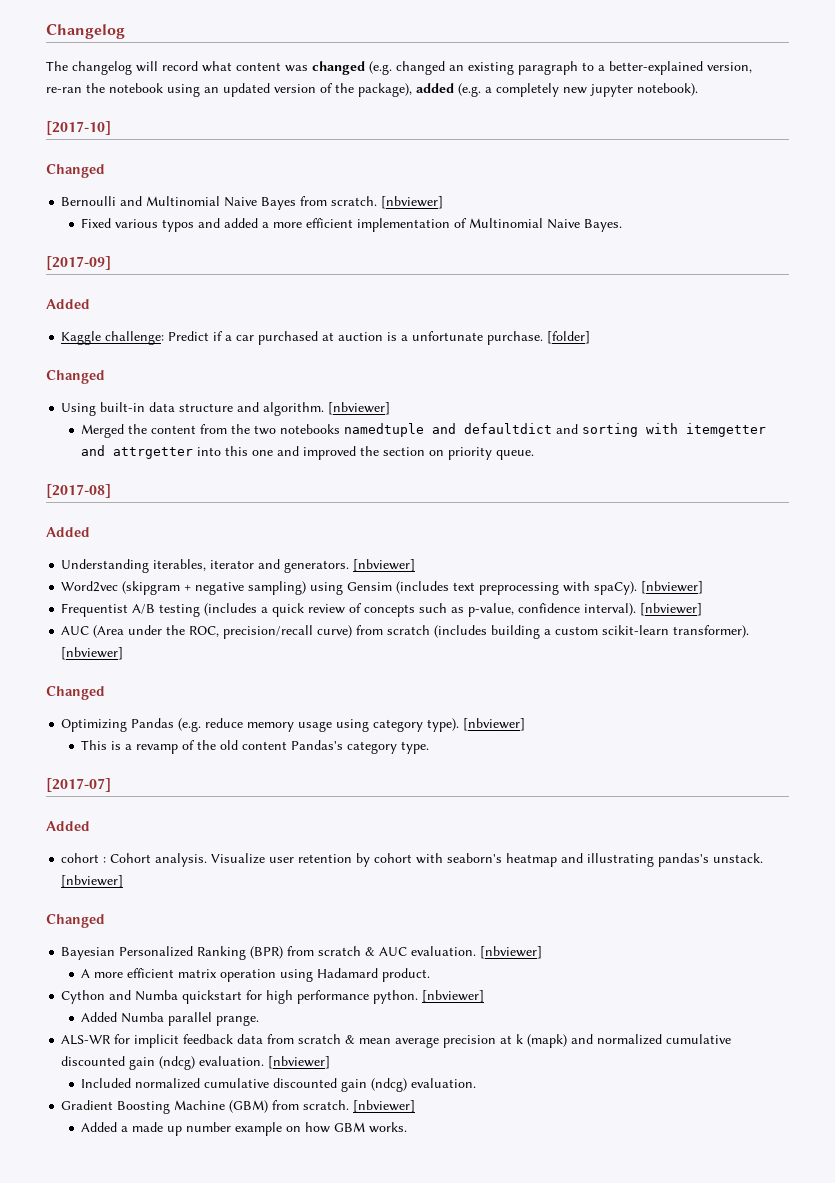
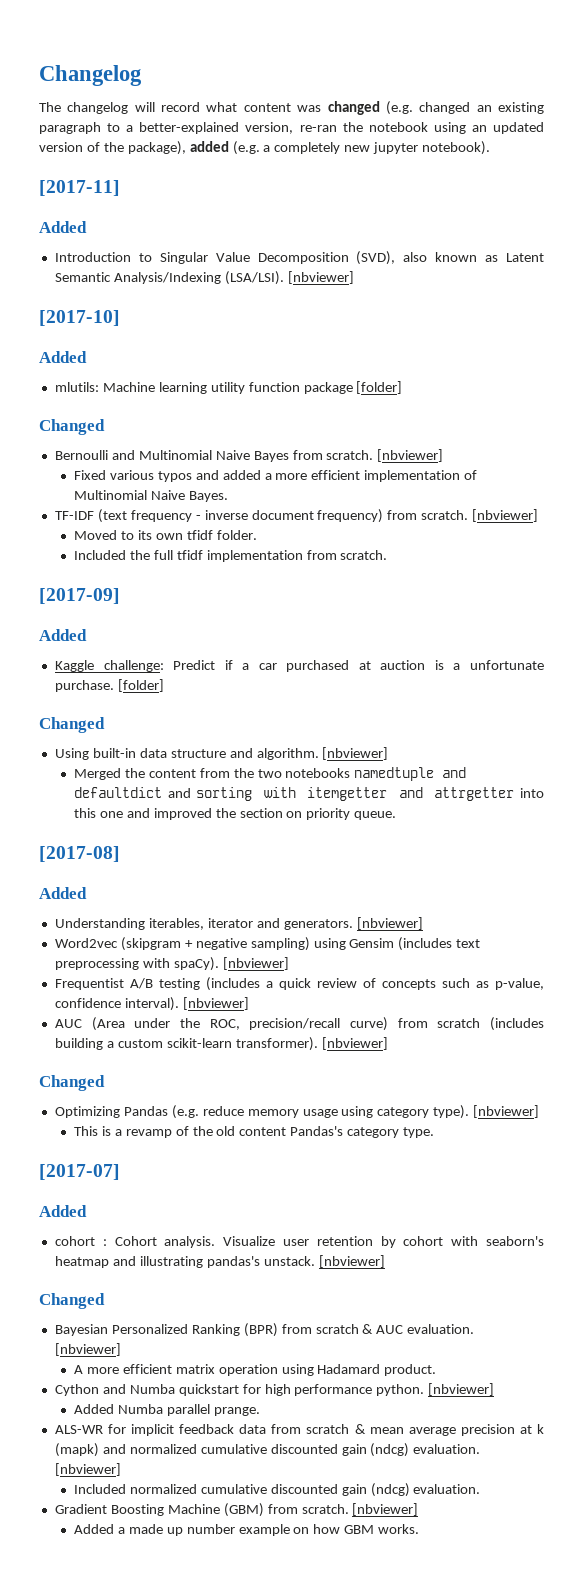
[46,121,111,135] [2017-10] -> [39,180,120,196] [39,221,87,233] [54,251,544,265] [54,271,354,285] [39,310,120,326] [39,351,87,363] [54,381,403,394] [2017-11] // Added // Introduction to Singular Value Decomposition (SVD), also known as Latent Semantic Analysis/Indexing (LSA/LSI). [nbviewer] // [2017-10] // Added // mlutils: Machine learning utility function package [folder]
(623, 225) none -> [54,509,539,523] [74,530,257,540] [74,550,388,562] // TF-IDF (text frequency - inverse document frequency) from scratch. [nbviewer] // Moved to its own tfidf folder. // Included the full tfidf implementation from scratch.

